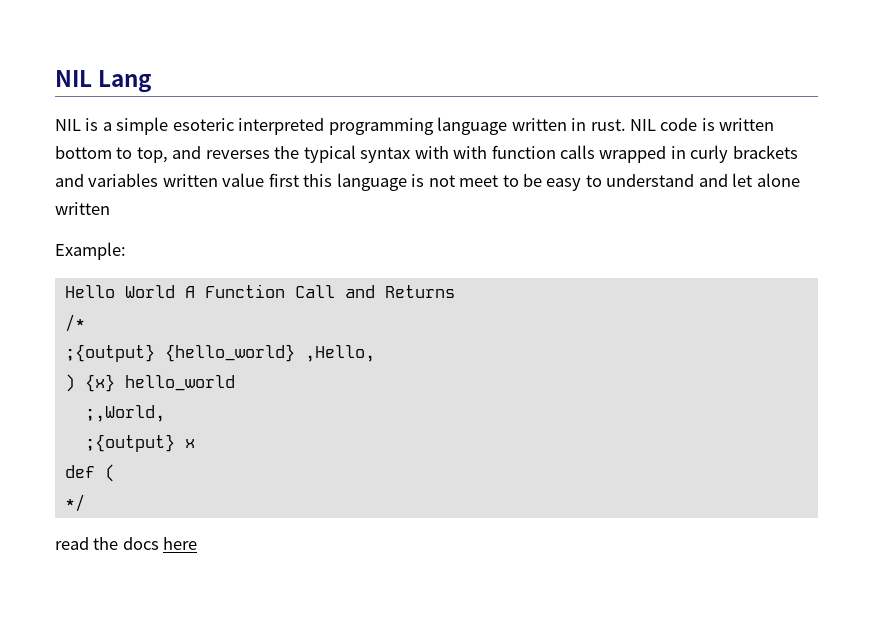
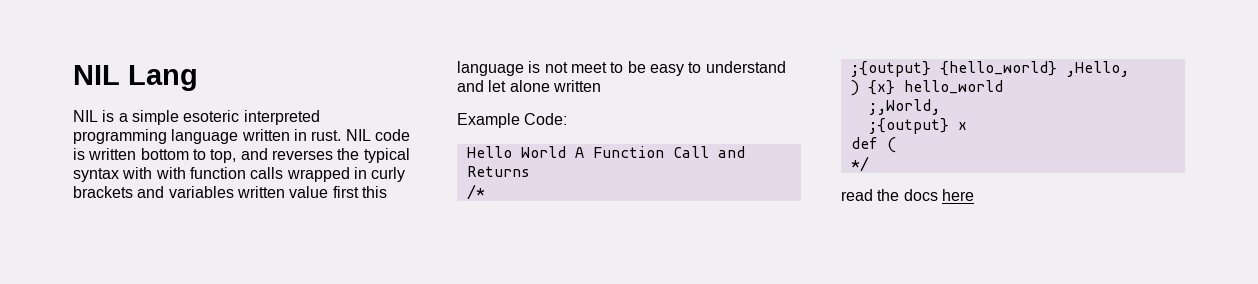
[55,242,126,260] Example: -> [457,113,568,128] Example Code:

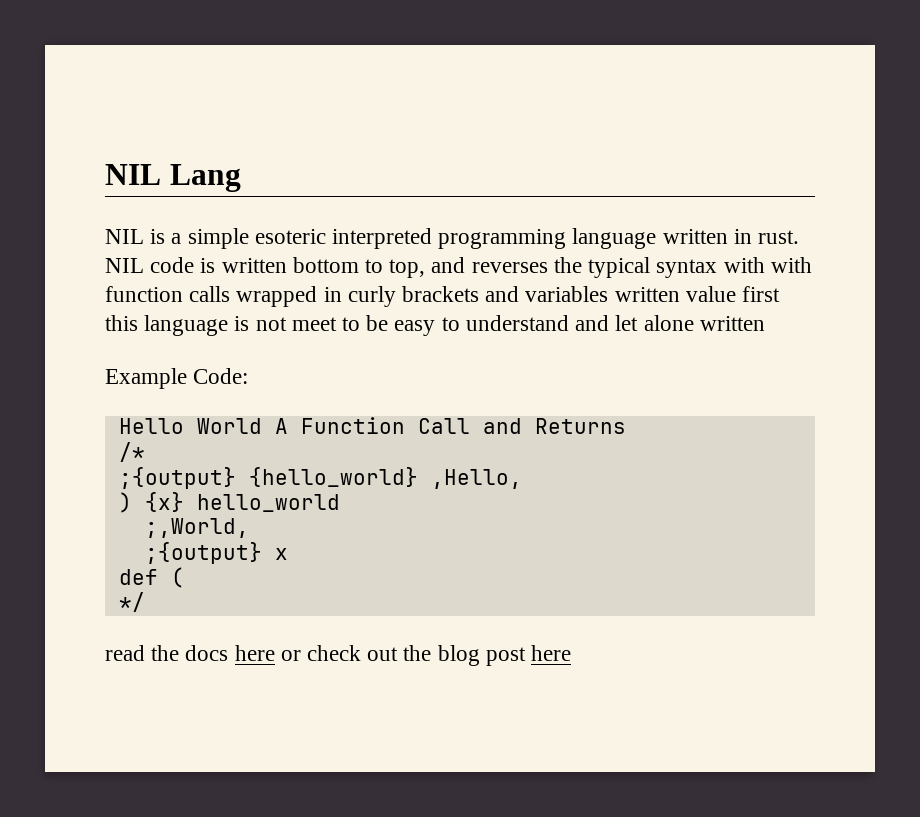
(974, 195) none -> [280,645,572,666] or check out the blog post here

